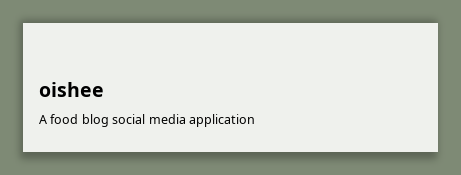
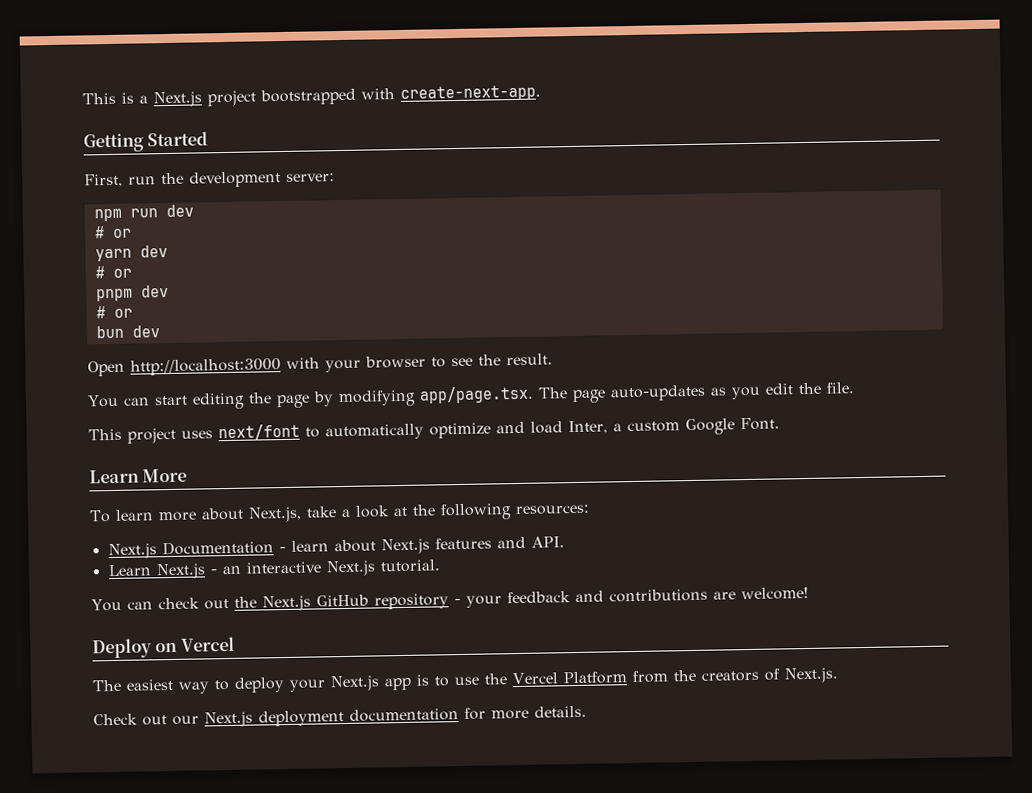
[39,82,104,97] [39,114,255,127] oishee // A food blog social media application -> [82,84,541,108] [83,131,209,153] [84,171,335,188] [93,204,194,222] [93,226,132,239] [94,245,168,262] [94,266,132,279] [95,284,169,302] [95,306,133,319] [95,325,160,339] [87,353,553,377] [87,382,854,410] [88,417,780,444] [89,468,188,484] [89,503,590,523] [107,536,565,560] [107,559,441,580] [91,586,809,612] [92,636,235,659] [92,667,838,694] [93,705,587,728] This is a Next.js project bootstrapped with create-next-app. // Getting Started // First, run the development server: // npm run dev // # or // yarn dev // # or // pnpm dev // # or // bun dev // Open http://localhost:3000 with your browser to see the result. // You can start editing the page by modifying app/page.tsx. The page auto-updates as you edit the file. // This project uses next/font to automatically optimize and load Inter, a custom Google Font. // Learn More // To learn more about Next.js, take a look at the following resources: // Next.js Documentation - learn about Next.js features and API. // Learn Next.js - an interactive Next.js tutorial. // You can check out the Next.js GitHub repository - your feedback and contributions are welcome! // Deploy on Vercel // The easiest way to deploy your Next.js app is to use the Vercel Platform from the creators of Next.js. // Check out our Next.js deployment documentation for more details.

